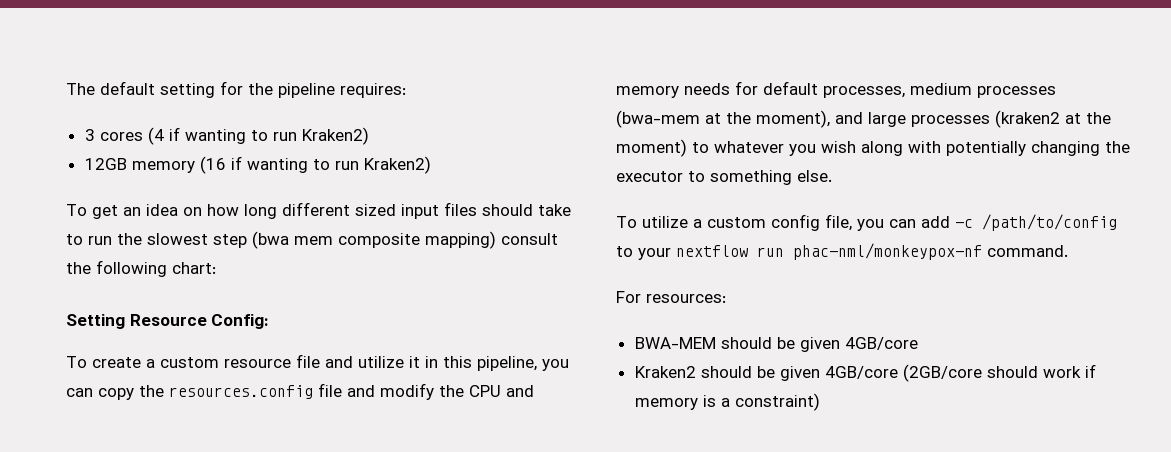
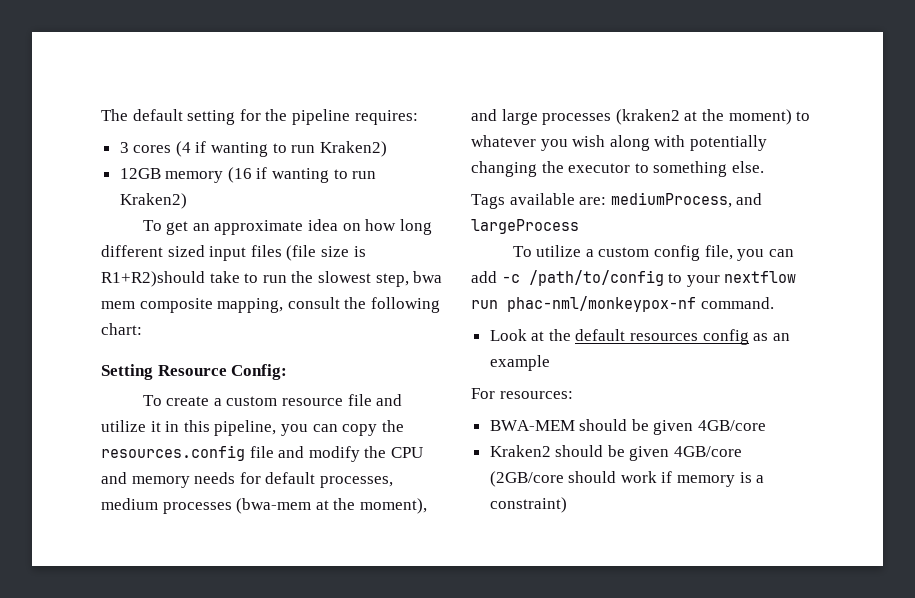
(141, 211) none -> [214,220,304,235] approximate
[482,204,533,216] should -> [286,245,366,261] [101,271,205,287] (file size is R1+R2)should
[213,231,289,249] step (bwa -> [375,271,443,287] step, bwa
[425,231,496,249] mapping) -> [217,298,284,313] mapping,
(832, 176) none -> [471,192,763,209] [471,219,579,234] // Tags available are: mediumProcess, and largeProcess
(1068, 251) none -> [489,329,790,345] [489,355,550,371] // Look at the default resources config as an example

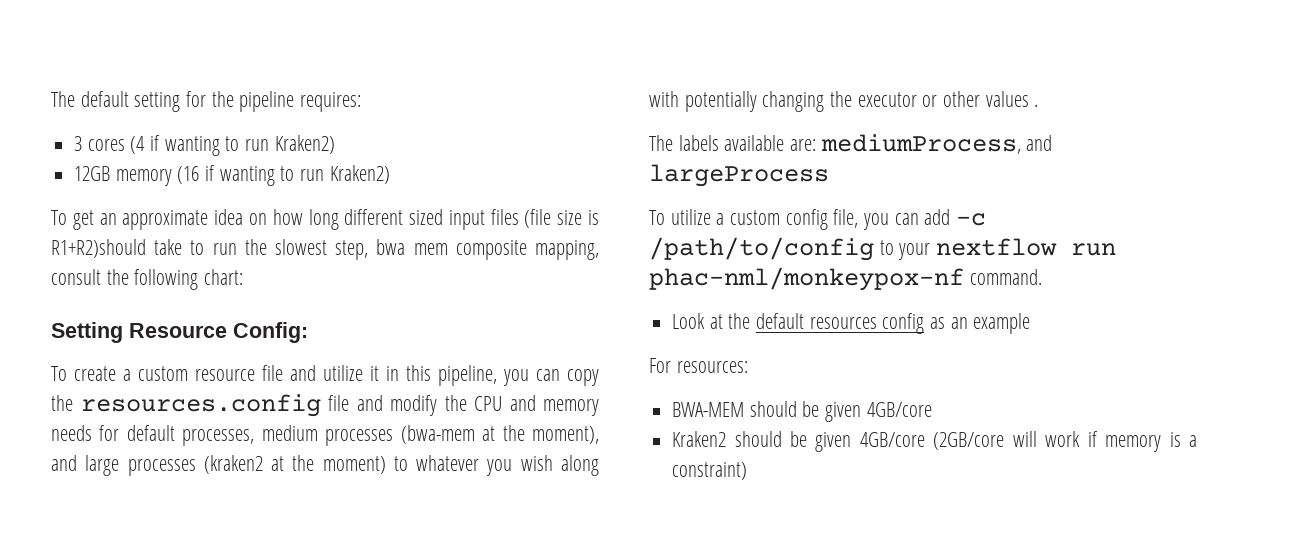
[634,161,764,177] [471,194,505,209] to something else. // Tags -> [922,91,1039,107] [649,135,719,151] or other values . // The labels
[568,471,617,483] should -> [1012,431,1037,447] will

